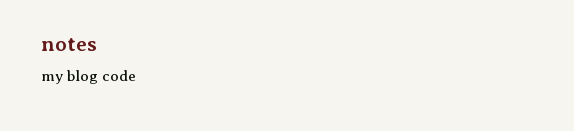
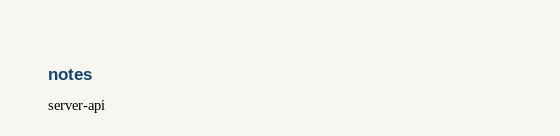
[41,70,137,84] my blog code -> [48,100,105,113] server-api

